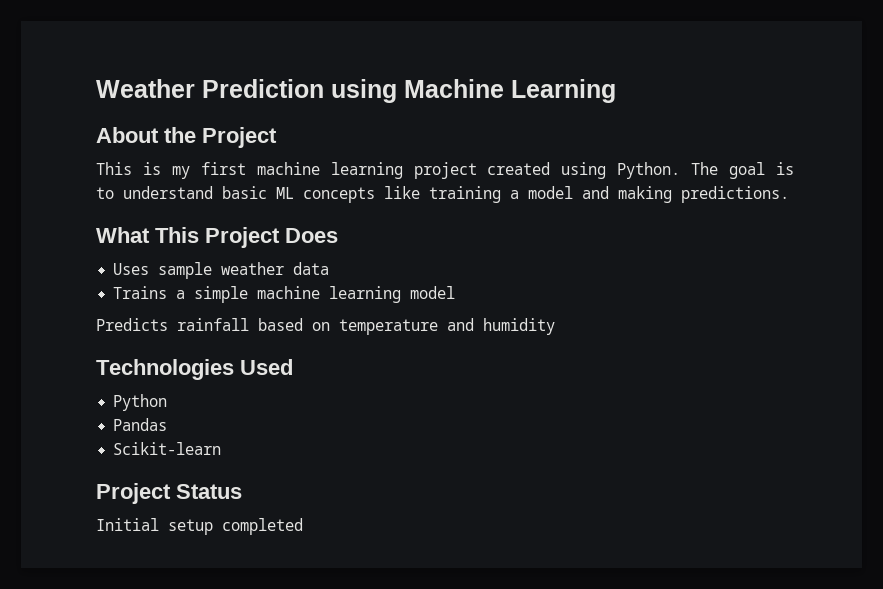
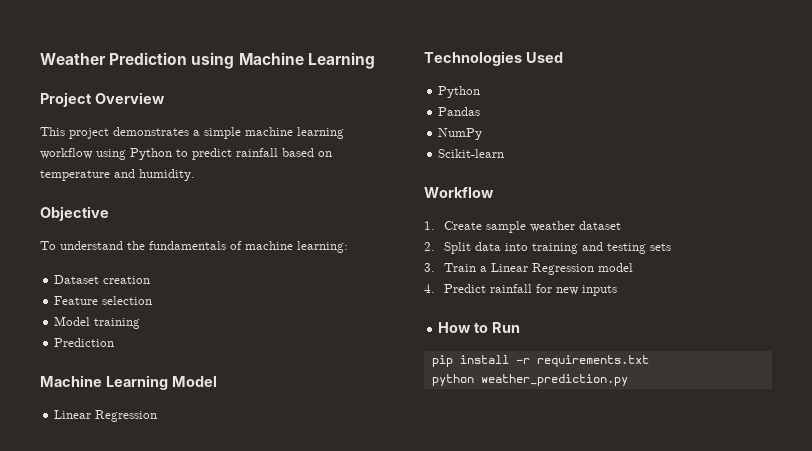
[96,127,277,148] [96,162,794,179] [96,186,789,203] [96,227,338,248] [113,262,330,279] [113,286,456,303] [96,318,168,331] About the Project // This is my first machine learning project created using Python. The goal is to understand basic ML concepts like training a model and making predictions. // What This Project Does // Uses sample weather data // Trains a simple machine learning model // Predicts -> [40,92,165,107] [40,127,344,139] [40,148,232,160] Project Overview // This project demonstrates a simple machine learning workflow using Python to predict
[483,318,555,335] humidity -> [139,169,195,181] [40,206,109,221] [40,241,348,253] [54,275,151,284] [54,296,153,305] [54,316,141,329] [54,338,115,347] [40,375,217,390] [54,410,158,422] humidity. // Objective // To understand the fundamentals of machine learning: // Dataset creation // Feature selection // Model training // Prediction // Machine Learning Model // Linear Regression
(168, 424) none -> [438,128,483,140] // NumPy
[96,483,242,504] [96,518,303,535] Project Status // Initial setup completed -> [424,187,494,198] [424,221,621,233] [424,242,671,254] [424,263,633,275] [424,284,617,296] [438,322,521,333] [431,355,649,367] [431,374,628,386] Workflow // 1. Create sample weather dataset // 2. Split data into training and testing sets // 3. Train a Linear Regression model // 4. Predict rainfall for new inputs // How to Run // pip install -r requirements.txt // python weather_prediction.py

